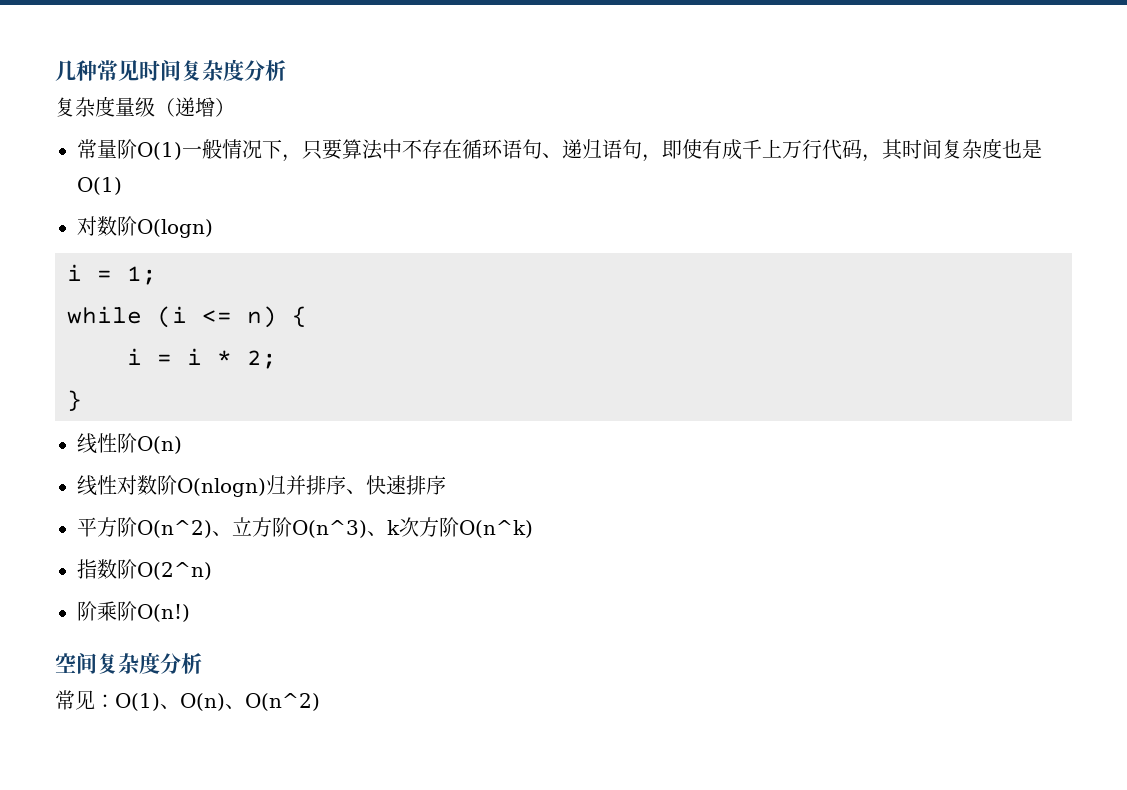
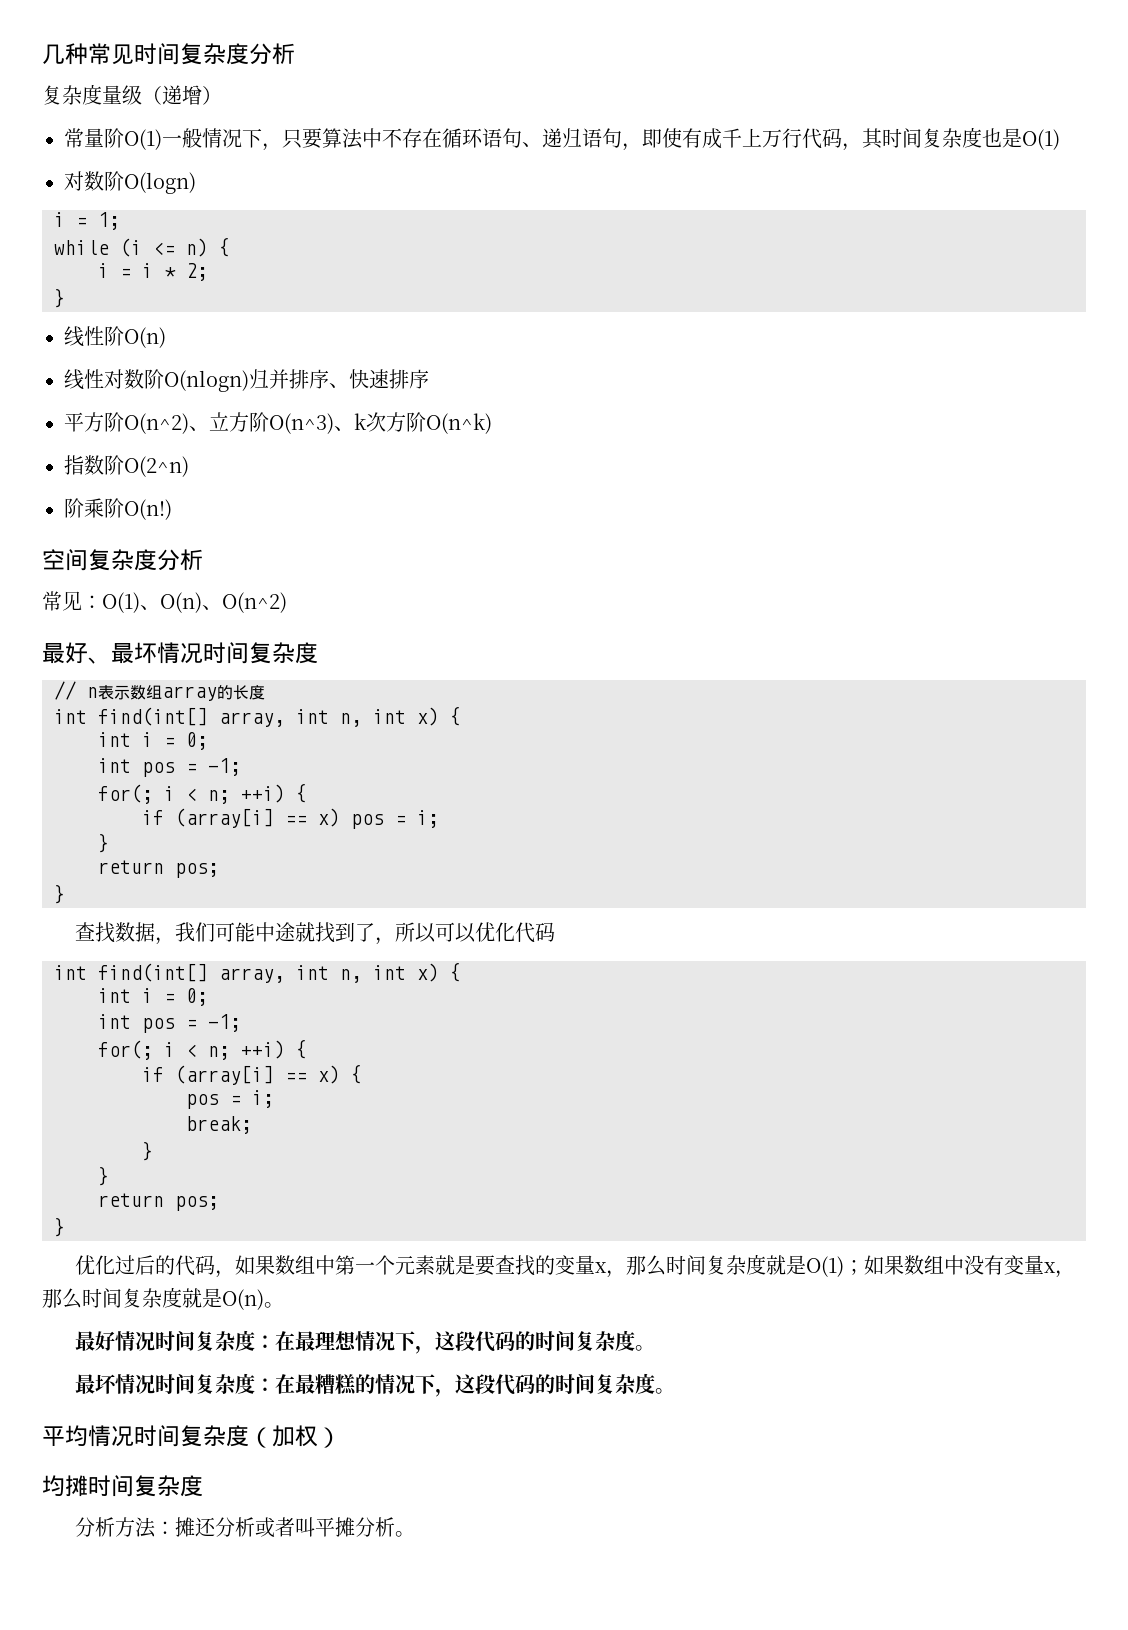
(320, 702) none -> [42,642,318,664] [54,681,265,701] [54,706,461,727] [98,732,208,750] [98,758,241,777] [98,783,307,804] [142,808,439,829] [98,833,109,853] [98,860,219,878] [54,884,65,904] [75,922,556,945] [54,962,461,983] [98,988,208,1006] [98,1014,241,1033] [98,1039,307,1060] [142,1064,362,1085] [186,1090,274,1109] [186,1116,252,1134] [142,1141,153,1161] [98,1166,109,1186] [98,1193,219,1211] [54,1217,65,1237] [75,1254,1076,1278] [42,1287,284,1310] [75,1330,656,1354] [75,1373,676,1397] [42,1425,341,1448] [42,1475,203,1497] [75,1517,416,1538] // 最好、最坏情况时间复杂度 // // n表示数组array的长度 // int find(int[] array, int n, int x) { // int i = 0; // int pos = -1; // for(; i < n; ++i) { // if (array[i] == x) pos = i; // } // return pos; // } // 查找数据，我们可能中途就找到了，所以可以优化代码 // int find(int[] array, int n, int x) { // int i = 0; // int pos = -1; // for(; i < n; ++i) { // if (array[i] == x) { // pos = i; // break; // } // } // return pos; // } // 优化过后的代码，如果数组中第一个元素就是要查找的变量x，那么时间复杂度就是O(1)；如果数组中没有变量x，那么时间复杂度就是O(n)。 // 最好情况时间复杂度：在最理想情况下，这段代码的时间复杂度。 // 最坏情况时间复杂度：在最糟糕的情况下，这段代码的时间复杂度。 // 平均情况时间复杂度（加权） // 均摊时间复杂度 // 分析方法：摊还分析或者叫平摊分析。

